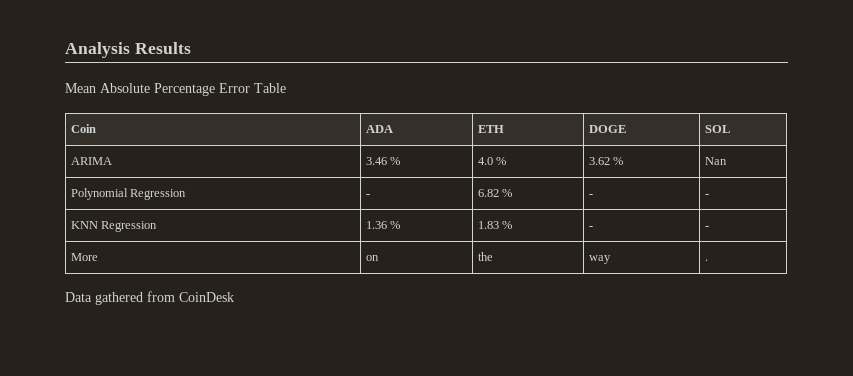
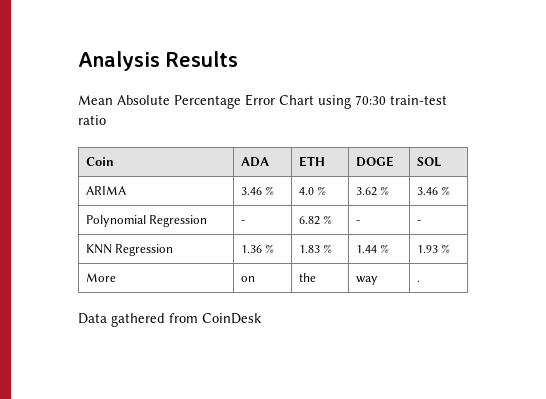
[254,83,286,93] Table -> [279,95,447,109] [78,115,106,125] Chart using 70:30 train-test ratio
[705,157,728,165] Nan -> [416,186,451,195] 3.46 %
[589,226,594,229] [705,226,710,229] - | - -> [355,244,390,253] [416,244,451,253] 1.44 % | 1.93 %

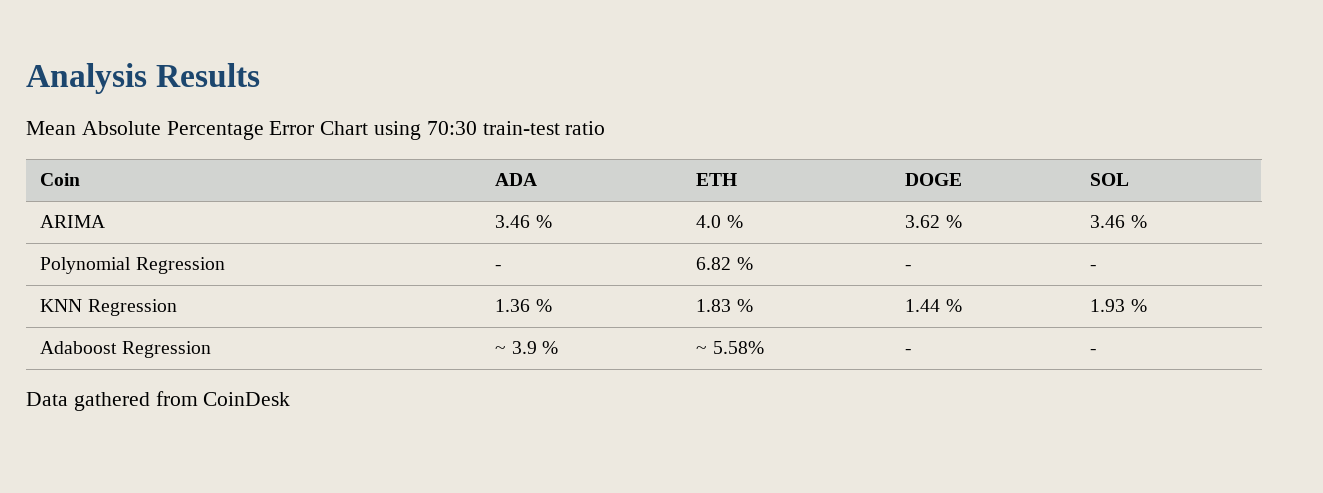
[85,273,116,282] [240,276,255,282] [298,273,316,282] [355,276,378,285] [416,280,420,282] More | on | the | way | . -> [40,341,211,358] [495,341,558,354] [696,341,764,354] [905,349,913,354] [1090,349,1098,354] Adaboost Regression | ~ 3.9 % | ~ 5.58% | - | -

